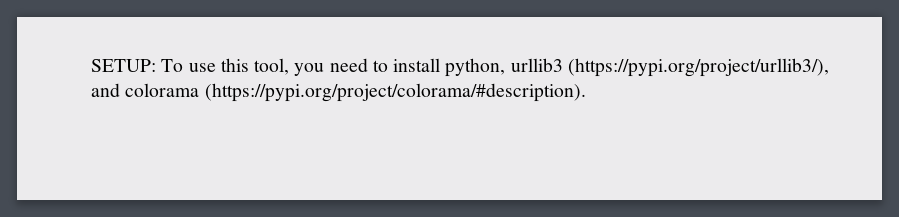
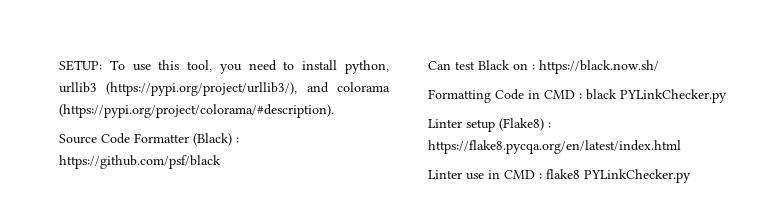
(586, 92) none -> [59,133,239,146] [59,155,221,169] [428,60,659,74] [428,89,727,103] [428,118,551,132] [428,140,681,154] [428,169,691,183] // Source Code Formatter (Black) : https://github.com/psf/black // Can test Black on : https://black.now.sh/ // Formatting Code in CMD : black PYLinkChecker.py // Linter setup (Flake8) : https://flake8.pycqa.org/en/latest/index.html // Linter use in CMD : flake8 PYLinkChecker.py

